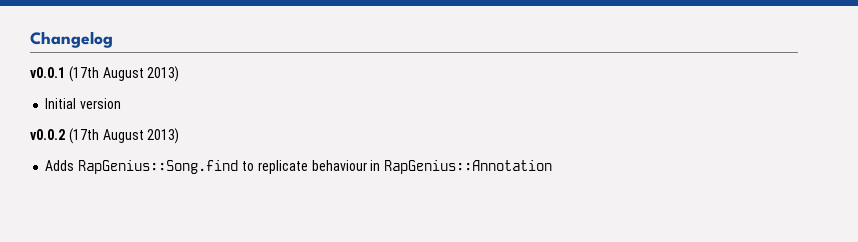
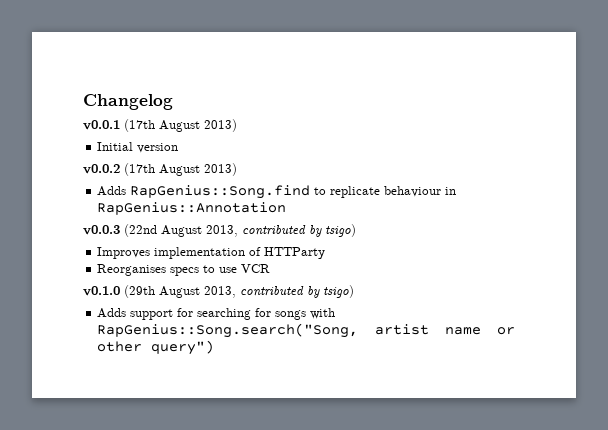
(553, 167) none -> [83,224,356,237] [97,247,326,259] [97,264,271,276] [83,285,354,298] [97,308,336,320] [97,323,515,338] [97,340,215,355] // v0.0.3 (22nd August 2013, contributed by tsigo) // Improves implementation of HTTParty // Reorganises specs to use VCR // v0.1.0 (29th August 2013, contributed by tsigo) // Adds support for searching for songs with RapGenius::Song.search("Song, artist name or other query")

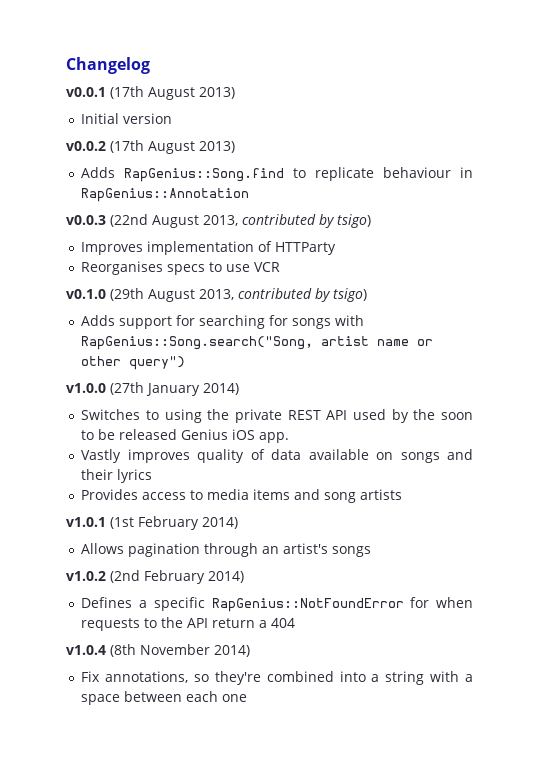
(215, 347) none -> [66,382,239,396] [81,409,474,423] [81,429,290,443] [81,449,473,463] [81,469,153,483] [81,489,403,503] [66,516,238,530] [81,543,372,557] [66,570,244,584] [81,597,474,612] [81,617,296,631] [66,644,250,657] [81,671,473,685] [81,691,248,705] // v1.0.0 (27th January 2014) // Switches to using the private REST API used by the soon to be released Genius iOS app. // Vastly improves quality of data available on songs and their lyrics // Provides access to media items and song artists // v1.0.1 (1st February 2014) // Allows pagination through an artist's songs // v1.0.2 (2nd February 2014) // Defines a specific RapGenius::NotFoundError for when requests to the API return a 404 // v1.0.4 (8th November 2014) // Fix annotations, so they're combined into a string with a space between each one

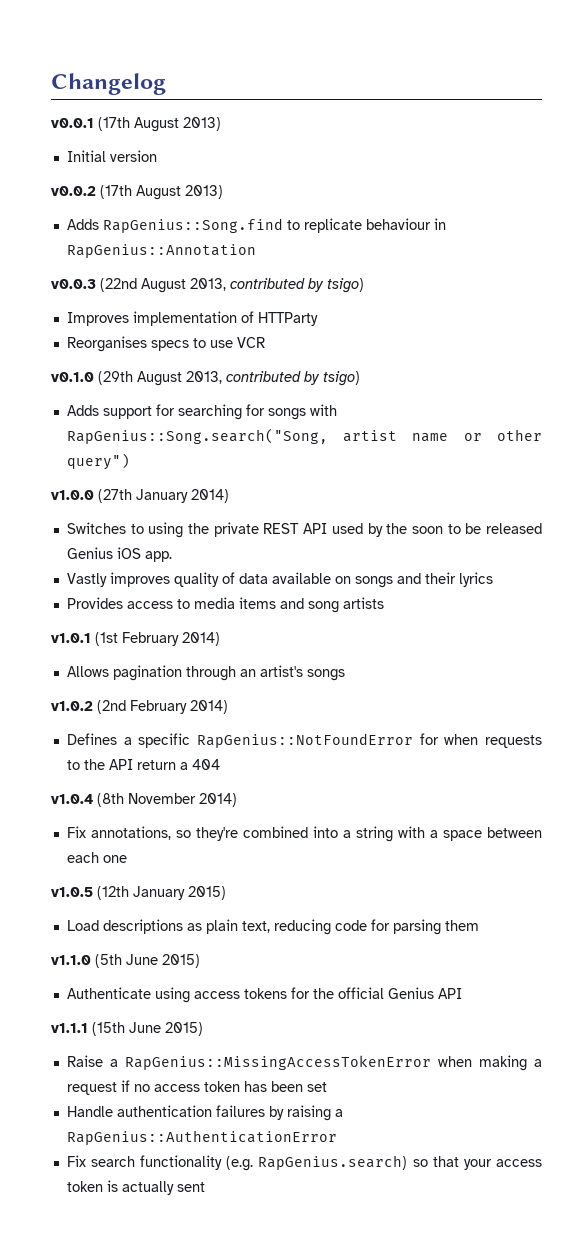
(248, 698) none -> [51,886,226,900] [66,919,479,935] [51,954,200,968] [66,987,462,1003] [51,1022,203,1036] [66,1055,542,1071] [66,1080,327,1095] [66,1105,343,1121] [66,1130,337,1145] [66,1155,543,1171] [66,1180,205,1195] // v1.0.5 (12th January 2015) // Load descriptions as plain text, reducing code for parsing them // v1.1.0 (5th June 2015) // Authenticate using access tokens for the official Genius API // v1.1.1 (15th June 2015) // Raise a RapGenius::MissingAccessTokenError when making a request if no access token has been set // Handle authentication failures by raising a RapGenius::AuthenticationError // Fix search functionality (e.g. RapGenius.search) so that your access token is actually sent

